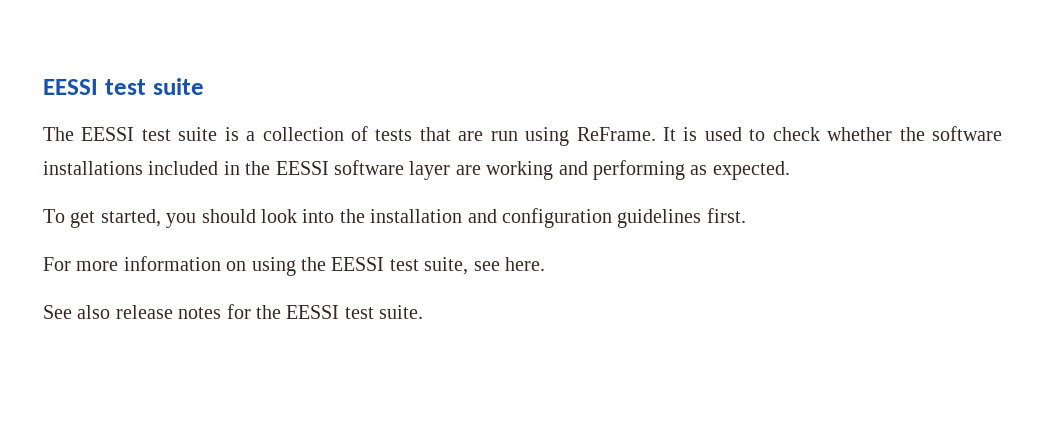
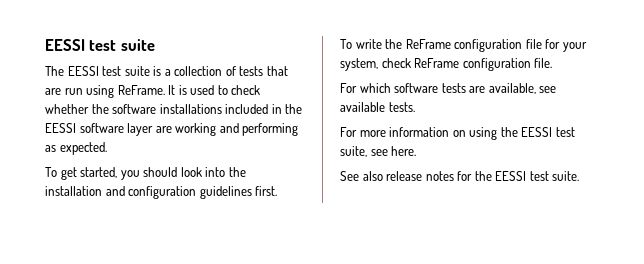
(746, 215) none -> [340,39,587,52] [340,58,553,71] [340,83,557,94] [340,102,415,112] // To write the ReFrame configuration file for your system, check ReFrame configuration file. // For which software tests are available, see available tests.

